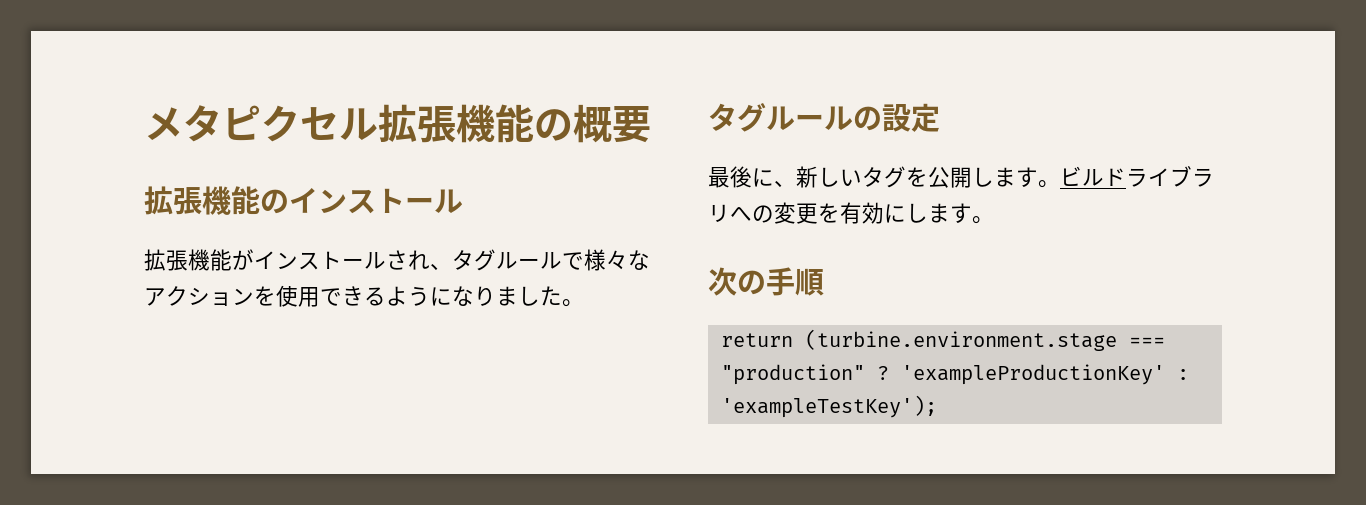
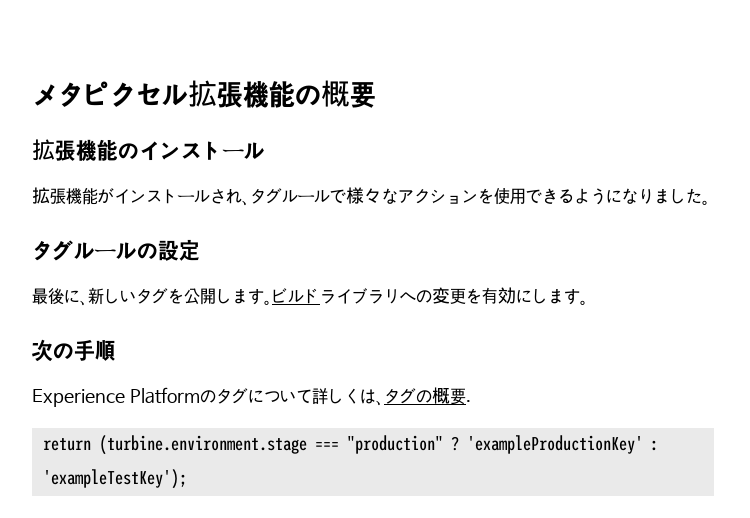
(824, 282) none -> [32,387,471,407] // Experience Platformのタグについて詳しくは、タグの概要.

